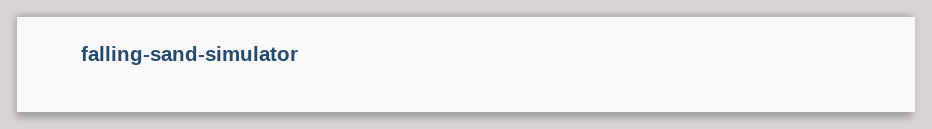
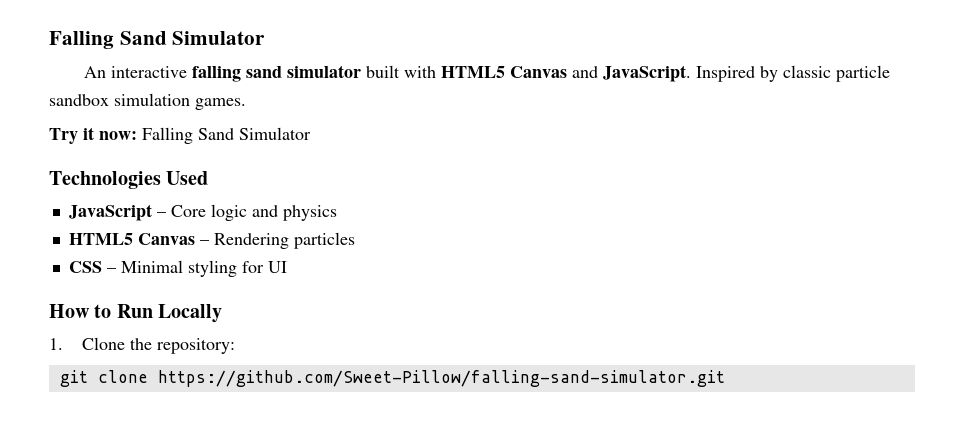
[81,46,298,65] falling-sand-simulator -> [49,31,266,49] [84,65,891,82] [49,93,246,110] [49,127,311,144] [49,171,209,189] [68,204,337,221] [68,232,355,249] [68,260,287,277] [49,304,223,323] [49,337,236,354] [59,370,725,387] Falling Sand Simulator // An interactive falling sand simulator built with HTML5 Canvas and JavaScript. Inspired by classic particle sandbox simulation games. // Try it now: Falling Sand Simulator // Technologies Used // JavaScript – Core logic and physics // HTML5 Canvas – Rendering particles // CSS – Minimal styling for UI // How to Run Locally // 1. Clone the repository: // git clone https://github.com/Sweet-Pillow/falling-sand-simulator.git

